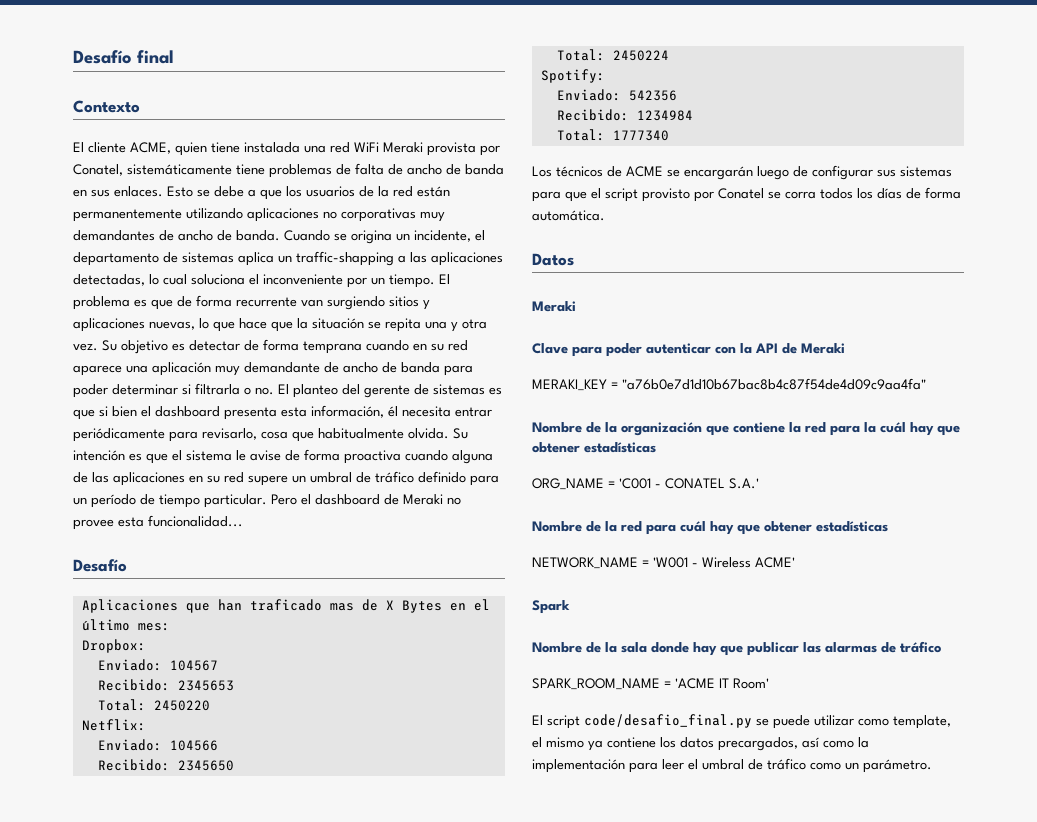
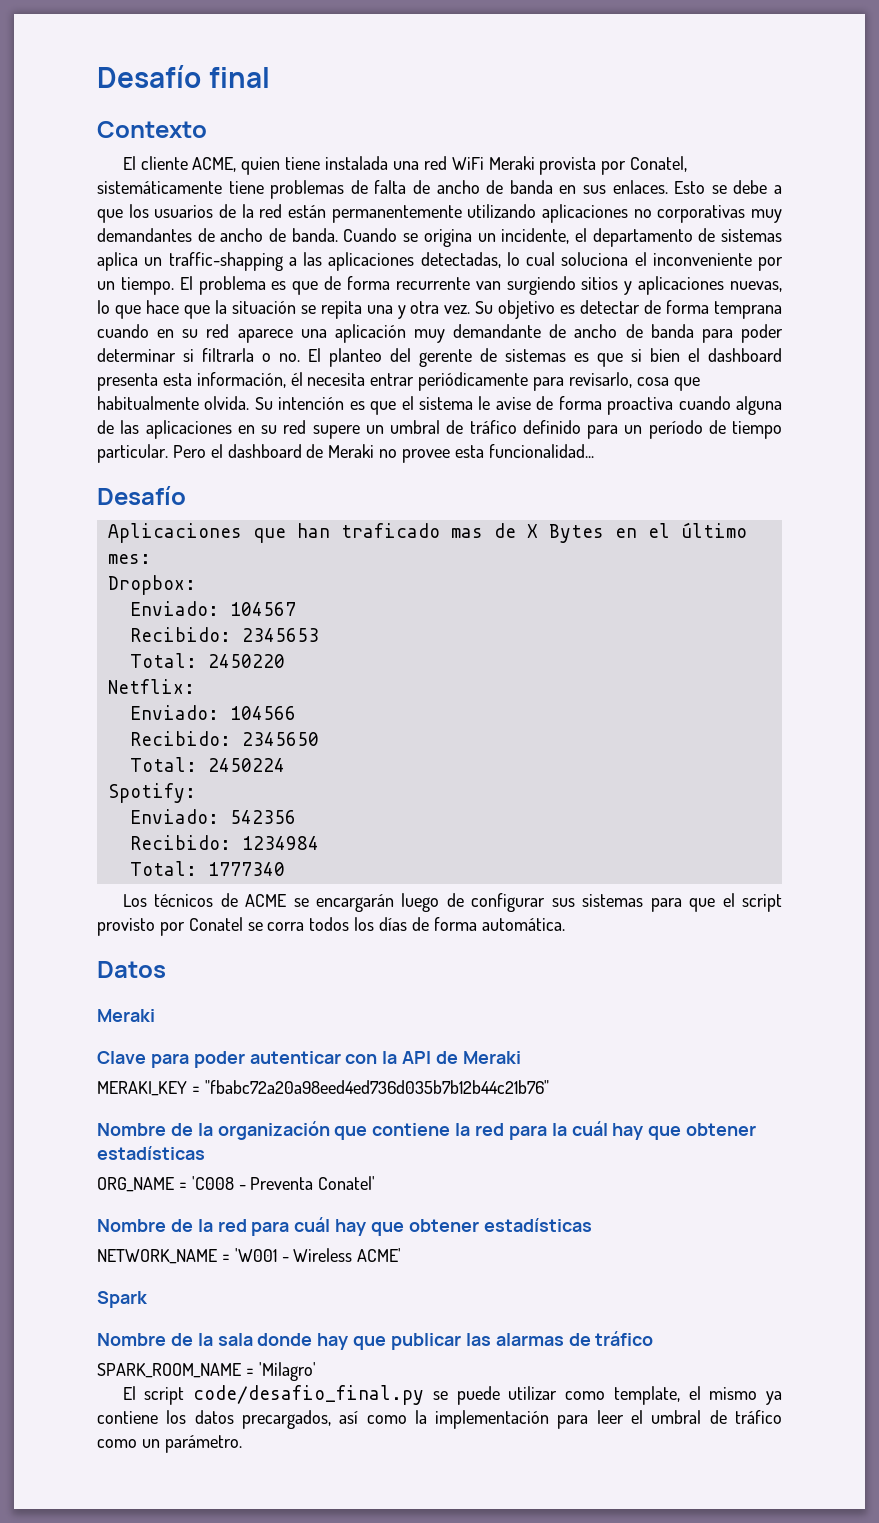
[622,378,926,390] "a76b0e7d1d10b67bac8b4c87f54de4d09c9aa4fa" -> [204,1080,549,1094] "fbabc72a20a98eed4ed736d035b7b12b44c21b76"
[619,478,759,489] 'C001 - CONATEL S.A.' -> [191,1176,376,1190] 'C008 - Preventa Conatel'
[675,678,769,689] 'ACME IT Room' -> [258,1362,316,1381] 'Milagro'

